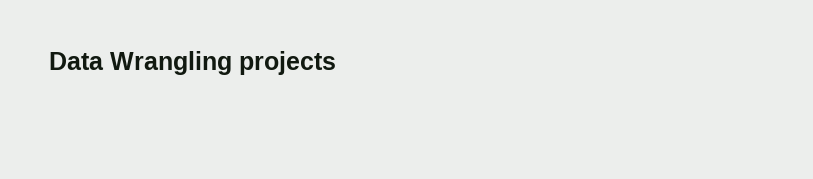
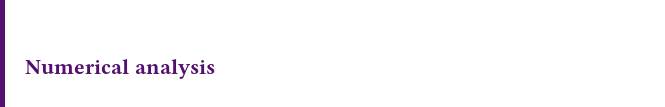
[49,51,336,75] Data Wrangling projects -> [25,59,215,79] Numerical analysis

